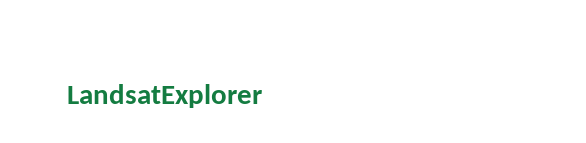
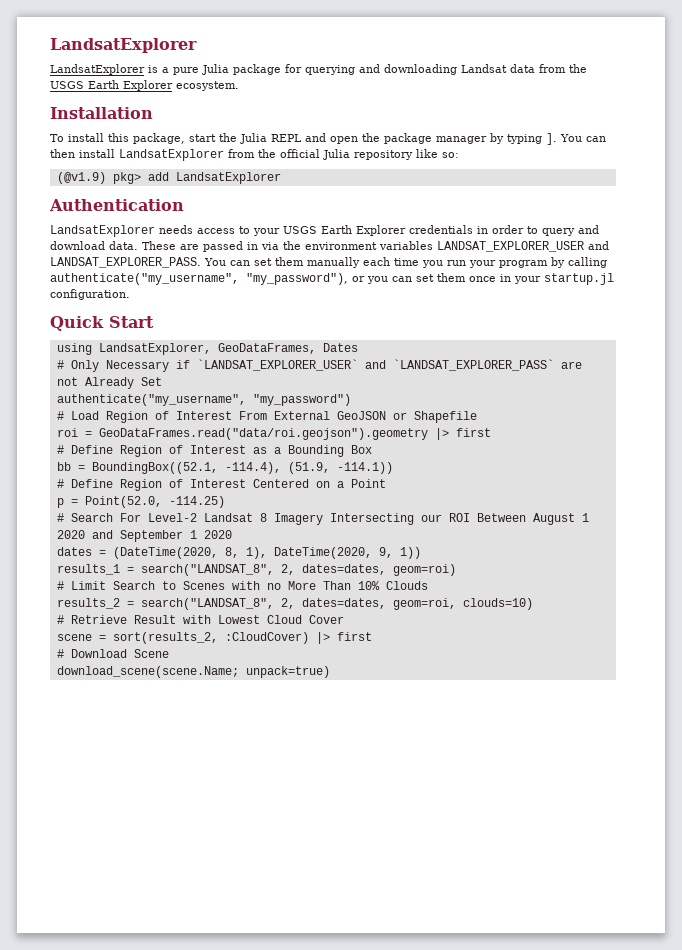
[67,84,262,108] LandsatExplorer -> [50,38,197,53] [50,64,587,75] [50,80,239,91] [50,107,153,119] [50,133,606,145] [50,149,459,161] [56,172,281,184] [49,199,184,211] [50,225,599,237] [50,241,609,252] [50,257,607,268] [50,273,614,285] [50,289,130,300] [50,316,154,331] [56,343,358,355] [56,359,582,372] [56,377,162,389] [56,394,351,406] [56,411,477,423] [56,428,491,440] [56,445,372,457] [56,462,393,474] [56,479,386,491] [56,496,225,508] [56,513,589,525] [56,530,232,542] [56,547,421,559] [56,564,456,576] [56,581,428,590] [56,598,533,610] [56,615,344,624] [56,632,372,644] [56,649,169,658] [56,666,330,678] LandsatExplorer // LandsatExplorer is a pure Julia package for querying and downloading Landsat data from the USGS Earth Explorer ecosystem. // Installation // To install this package, start the Julia REPL and open the package manager by typing ]. You can then install LandsatExplorer from the official Julia repository like so: // (@v1.9) pkg> add LandsatExplorer // Authentication // LandsatExplorer needs access to your USGS Earth Explorer credentials in order to query and download data. These are passed in via the environment variables LANDSAT_EXPLORER_USER and LANDSAT_EXPLORER_PASS. You can set them manually each time you run your program by calling authenticate("my_username", "my_password"), or you can set them once in your startup.jl configuration. // Quick Start // using LandsatExplorer, GeoDataFrames, Dates // # Only Necessary if `LANDSAT_EXPLORER_USER` and `LANDSAT_EXPLORER_PASS` are not Already Set // authenticate("my_username", "my_password") // # Load Region of Interest From External GeoJSON or Shapefile // roi = GeoDataFrames.read("data/roi.geojson").geometry |> first // # Define Region of Interest as a Bounding Box // bb = BoundingBox((52.1, -114.4), (51.9, -114.1)) // # Define Region of Interest Centered on a Point // p = Point(52.0, -114.25) // # Search For Level-2 Landsat 8 Imagery Intersecting our ROI Between August 1 2020 and September 1 2020 // dates = (DateTime(2020, 8, 1), DateTime(2020, 9, 1)) // results_1 = search("LANDSAT_8", 2, dates=dates, geom=roi) // # Limit Search to Scenes with no More Than 10% Clouds // results_2 = search("LANDSAT_8", 2, dates=dates, geom=roi, clouds=10) // # Retrieve Result with Lowest Cloud Cover // scene = sort(results_2, :CloudCover) |> first // # Download Scene // download_scene(scene.Name; unpack=true)

